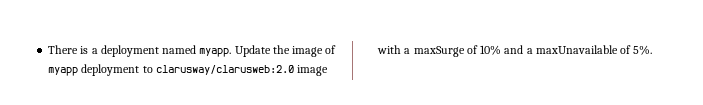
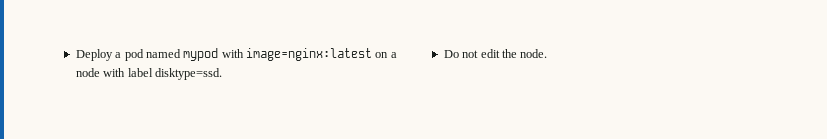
[48,45,337,57] [48,64,329,76] [377,45,653,57] There is a deployment named myapp. Update the image of myapp deployment to clarusway/clarusweb:2.0 image with a maxSurge of 10% and a maxUnavailable of 5%. -> [75,48,397,61] [75,68,222,80] [443,49,548,58] Deploy a pod named mypod with image=nginx:latest on a node with label disktype=ssd. // Do not edit the node.

